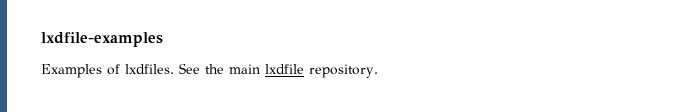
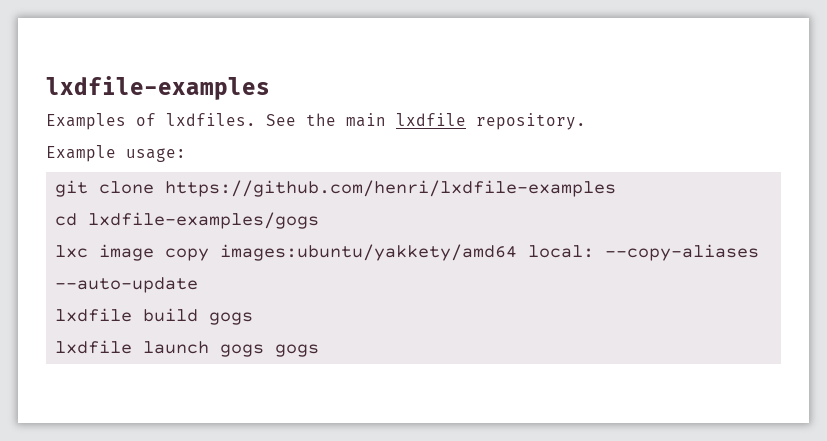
(378, 71) none -> [46,145,186,162] [55,180,617,197] [55,212,320,229] [55,244,760,261] [55,277,199,293] [55,308,254,325] [55,340,320,357] // Example usage: // git clone https://github.com/henri/lxdfile-examples // cd lxdfile-examples/gogs // lxc image copy images:ubuntu/yakkety/amd64 local: --copy-aliases --auto-update // lxdfile build gogs // lxdfile launch gogs gogs

